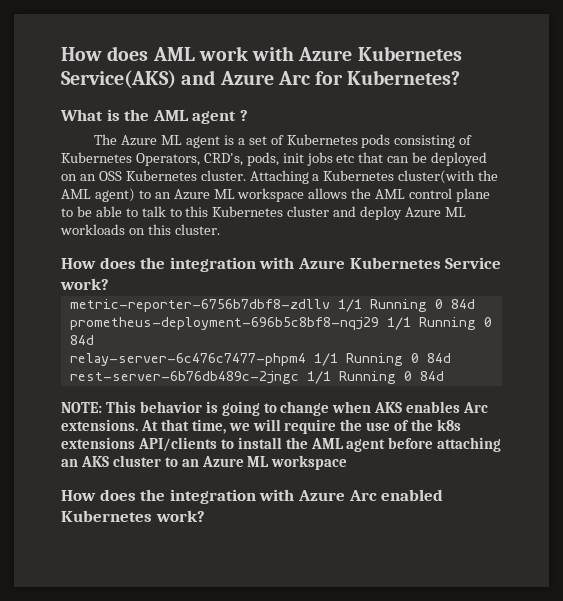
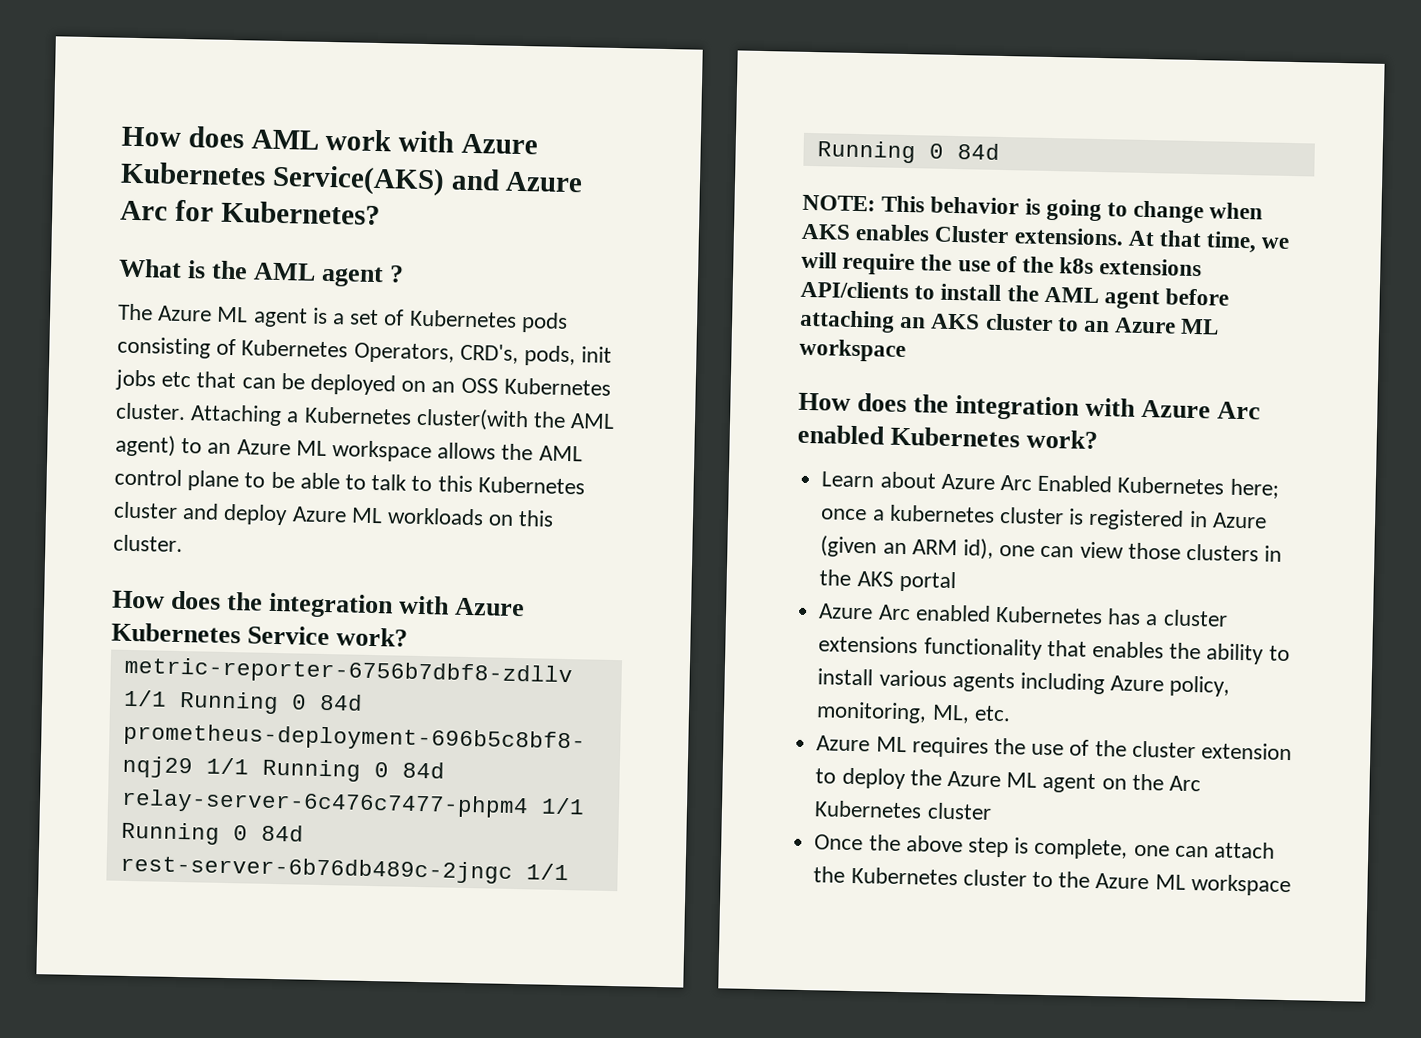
[463,402,489,413] Arc -> [934,225,1010,244] Cluster
(205, 516) none -> [821,471,1279,499] [821,504,1267,531] [820,535,1283,562] [819,569,956,593] [818,603,1228,627] [818,635,1290,665] [817,668,1231,697] [816,701,1011,724] [816,735,1292,761] [815,767,1201,794] [814,800,992,820] [814,834,1275,860] [813,866,1291,897] // Learn about Azure Arc Enabled Kubernetes here; once a kubernetes cluster is registered in Azure (given an ARM id), one can view those clusters in the AKS portal // Azure Arc enabled Kubernetes has a cluster extensions functionality that enables the ability to install various agents including Azure policy, monitoring, ML, etc. // Azure ML requires the use of the cluster extension to deploy the Azure ML agent on the Arc Kubernetes cluster // Once the above step is complete, one can attach the Kubernetes cluster to the Azure ML workspace

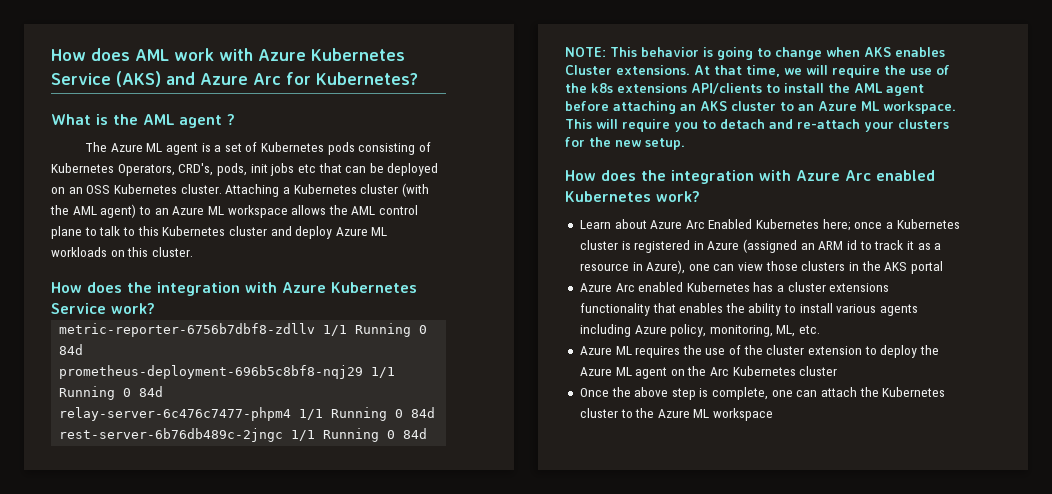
[271,164,445,197] Service(AKS) -> [51,71,161,87] Service (AKS)
[415,407,529,432] cluster(with -> [360,183,429,197] cluster (with
[270,471,367,490] be able to -> (97, 231) none
[799,338,906,363] workspace -> [883,101,956,114] [565,119,949,132] [565,137,685,150] workspace. This will require you to detach and re-attach your clusters for the new setup.
[889,504,995,523] kubernetes -> [896,219,960,229] Kubernetes
[820,535,878,558] (given -> [743,239,798,253] (assigned
[962,538,994,560] id), -> [847,240,942,250] [579,260,686,274] id to track it as a resource in Azure),

